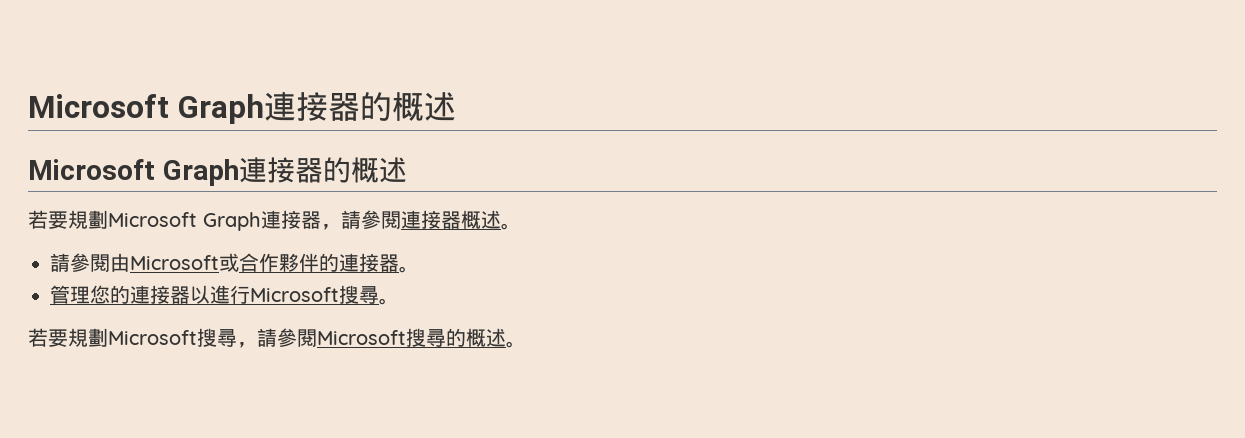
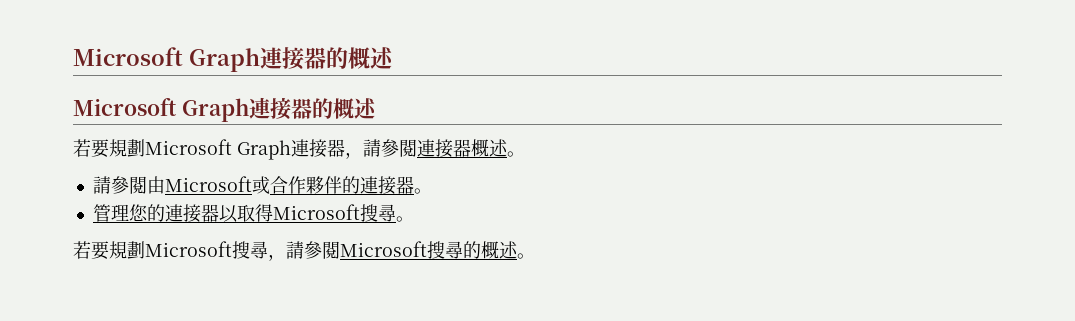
[210,285,250,304] 進行 -> [236,204,273,222] 取得

